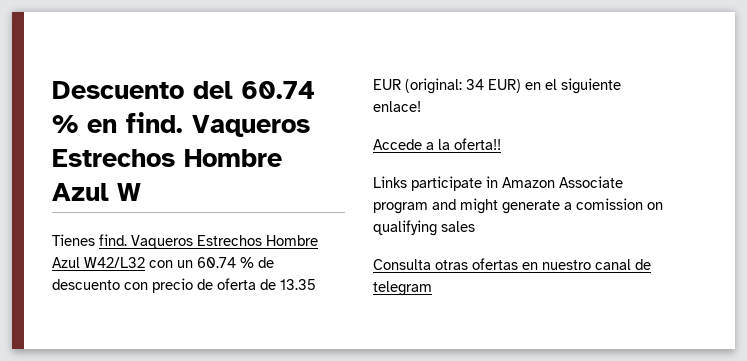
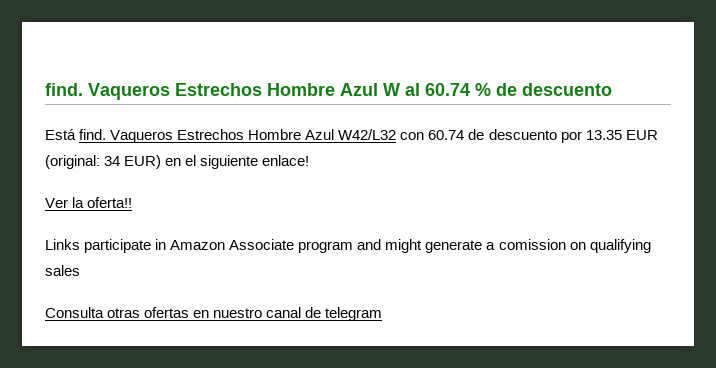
[52,81,315,99] [52,115,117,133] Descuento del 60.74 % en -> (45, 89) none
[52,234,95,246] // Tienes -> [405,83,612,96] [45,129,76,140] al 60.74 % de descuento // Está
[177,257,274,268] [52,278,276,293] un 60.74 % de descuento con precio de oferta de -> [428,129,582,143] 60.74 de descuento por
[373,139,434,150] Accede a -> [45,198,68,208] Ver

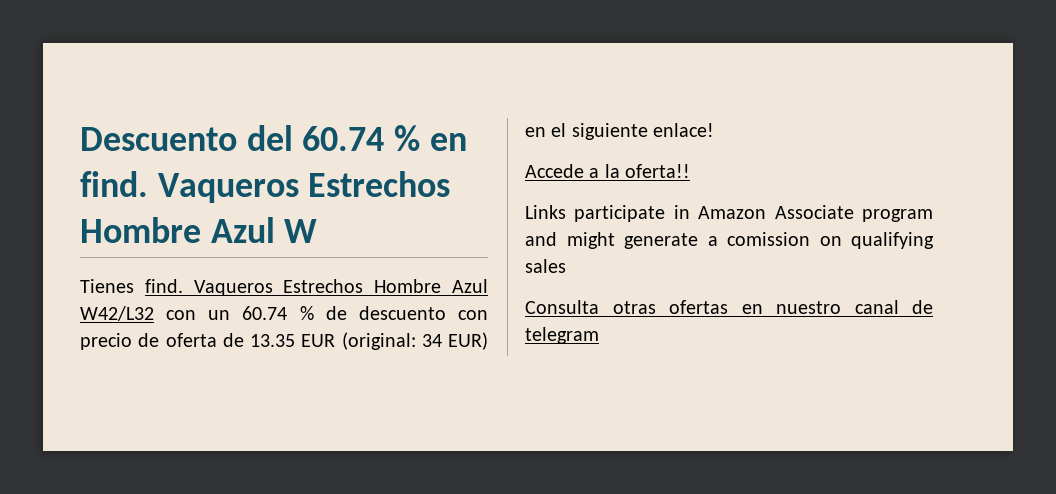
(45, 89) none -> [80,125,467,151] Descuento del 60.74 % en
[405,83,612,96] [45,129,76,140] al 60.74 % de descuento // Está -> [80,279,134,293] // Tienes
[428,129,582,143] 60.74 de descuento por -> [208,306,488,320] [80,333,244,350] un 60.74 % de descuento con precio de oferta de
[45,198,68,208] Ver -> [525,164,600,178] Accede a

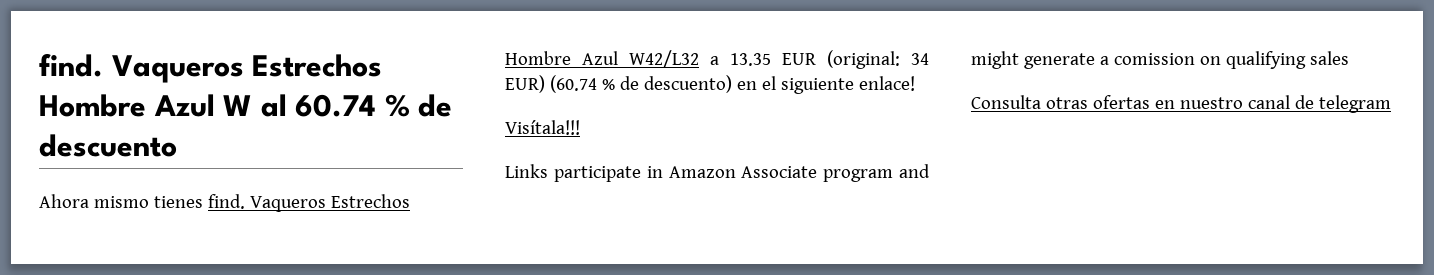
[80,125,467,151] Descuento del 60.74 % en -> (39, 65) none
[80,279,134,293] // Tienes -> [260,94,453,117] [39,134,177,157] [39,194,203,208] al 60.74 % de descuento // Ahora mismo tienes
[166,306,488,320] [80,333,244,350] con un 60.74 % de descuento con precio de oferta de -> [710,56,719,65] a
(488, 341) none -> [549,75,732,93] (60.74 % de descuento)
[525,164,691,178] Accede a la oferta!! -> [505,120,580,135] Visítala!!!

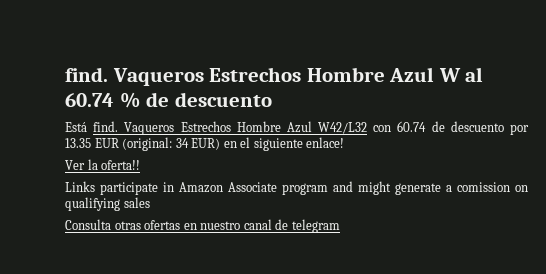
[39,194,203,208] Ahora mismo tienes -> [65,122,87,132] Está
[710,56,719,65] a -> [373,121,529,135] con 60.74 de descuento por
[549,75,732,93] (60.74 % de descuento) -> (221, 144) none
[505,120,580,135] Visítala!!! -> [65,159,141,170] Ver la oferta!!

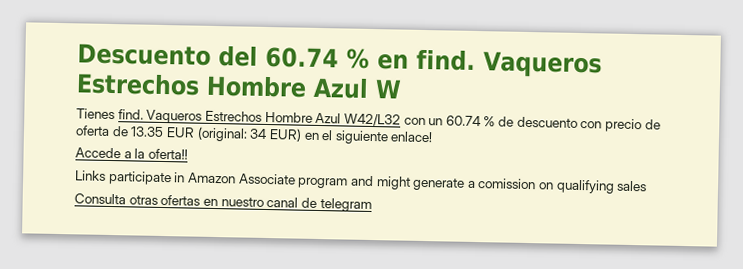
(65, 74) none -> [77,43,409,70] Descuento del 60.74 % en
[465,67,484,82] [65,92,272,108] [65,122,87,132] al 60.74 % de descuento // Está -> [76,108,115,120] // Tienes
[397,121,529,135] 60.74 de descuento por -> [428,115,661,133] [75,125,129,137] un 60.74 % de descuento con precio de oferta de
[65,160,85,170] Ver -> [75,147,132,159] Accede a

